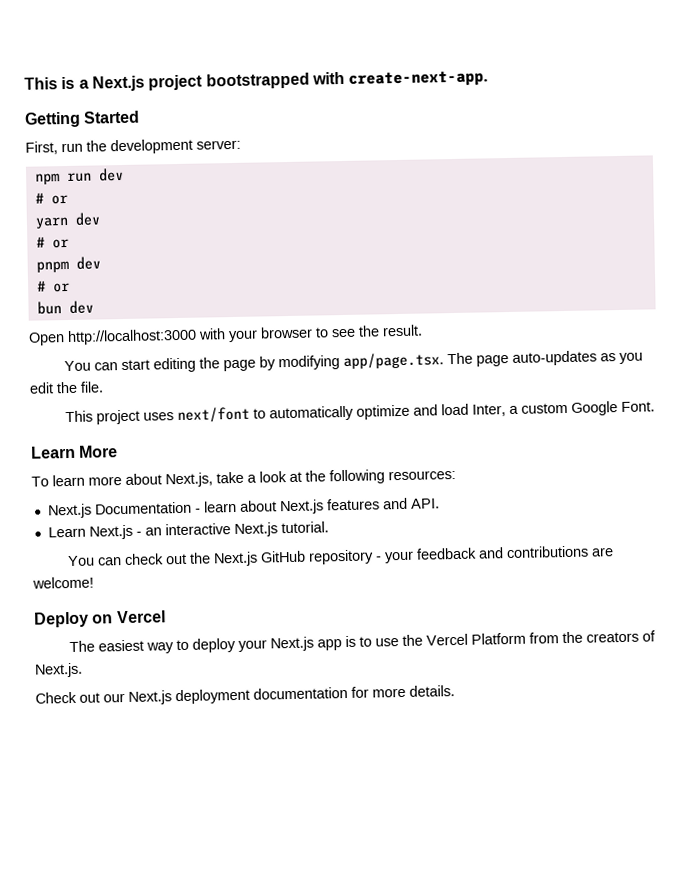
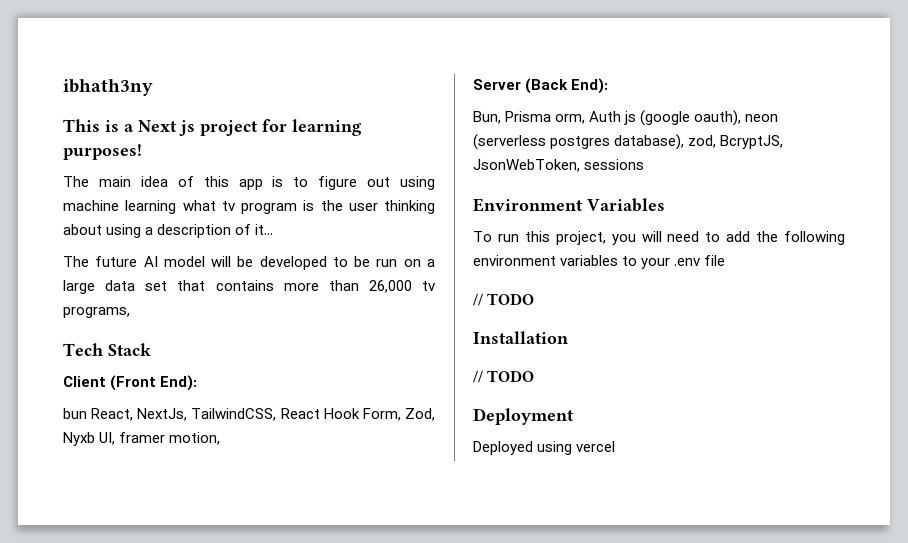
(24, 83) none -> [63,79,153,96] ibhath3ny //
[91,70,489,92] [24,110,141,128] [25,138,241,155] [34,167,124,185] [34,192,68,205] [34,212,101,229] [35,236,69,249] [35,256,101,273] [36,280,70,293] [36,300,94,315] [28,324,423,346] [63,350,643,373] [29,381,104,394] [64,401,655,425] [31,445,119,459] [31,469,456,488] [47,497,440,519] [47,521,329,540] [67,545,614,567] [32,576,94,589] [34,610,166,628] [68,630,656,654] [34,662,83,678] [35,685,455,705] Next.js project bootstrapped with create-next-app. // Getting Started // First, run the development server: // npm run dev // # or // yarn dev // # or // pnpm dev // # or // bun dev // Open http://localhost:3000 with your browser to see the result. // You can start editing the page by modifying app/page.tsx. The page auto-updates as you edit the file. // This project uses next/font to automatically optimize and load Inter, a custom Google Font. // Learn More // To learn more about Next.js, take a look at the following resources: // Next.js Documentation - learn about Next.js features and API. // Learn Next.js - an interactive Next.js tutorial. // You can check out the Next.js GitHub repository - your feedback and contributions are welcome! // Deploy on Vercel // The easiest way to deploy your Next.js app is to use the Vercel Platform from the creators of Next.js. // Check out our Next.js deployment documentation for more details. -> [138,119,362,136] [63,144,142,160] [63,176,435,190] [63,200,435,214] [63,224,274,238] [63,256,435,270] [63,280,435,294] [63,307,130,318] [63,343,151,356] [63,375,198,391] [63,408,436,421] [63,432,221,446] [473,78,609,94] [473,110,779,126] [473,134,784,150] [473,159,645,172] [473,198,665,212] [473,231,845,245] [473,255,726,269] [473,293,535,306] [473,331,568,344] [473,370,535,383] [473,408,574,425] [473,441,616,455] Next js project for learning purposes! // The main idea of this app is to figure out using machine learning what tv program is the user thinking about using a description of it... // The future AI model will be developed to be run on a large data set that contains more than 26,000 tv programs, // Tech Stack // Client (Front End): // bun React, NextJs, TailwindCSS, React Hook Form, Zod, Nyxb UI, framer motion, // Server (Back End): // Bun, Prisma orm, Auth js (google oauth), neon (serverless postgres database), zod, BcryptJS, JsonWebToken, sessions // Environment Variables // To run this project, you will need to add the following environment variables to your .env file // // TODO // Installation // // TODO // Deployment // Deployed using vercel

